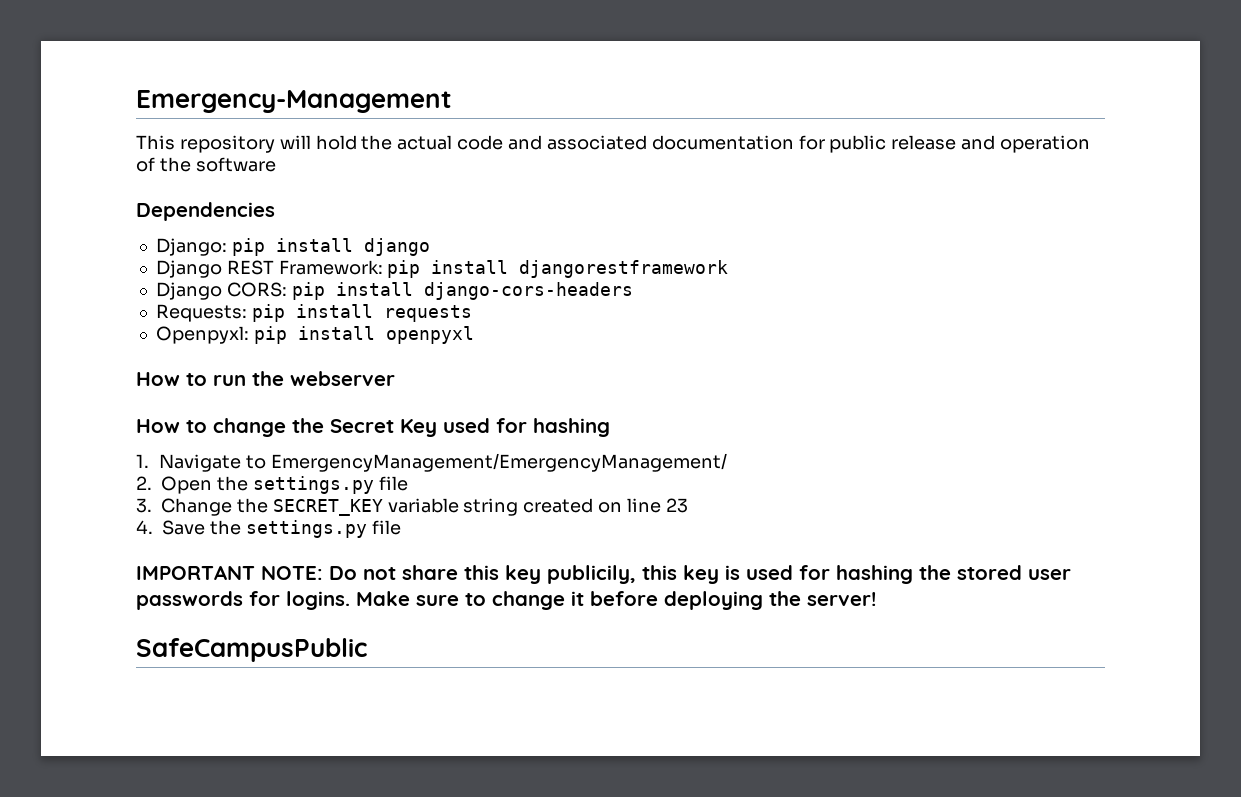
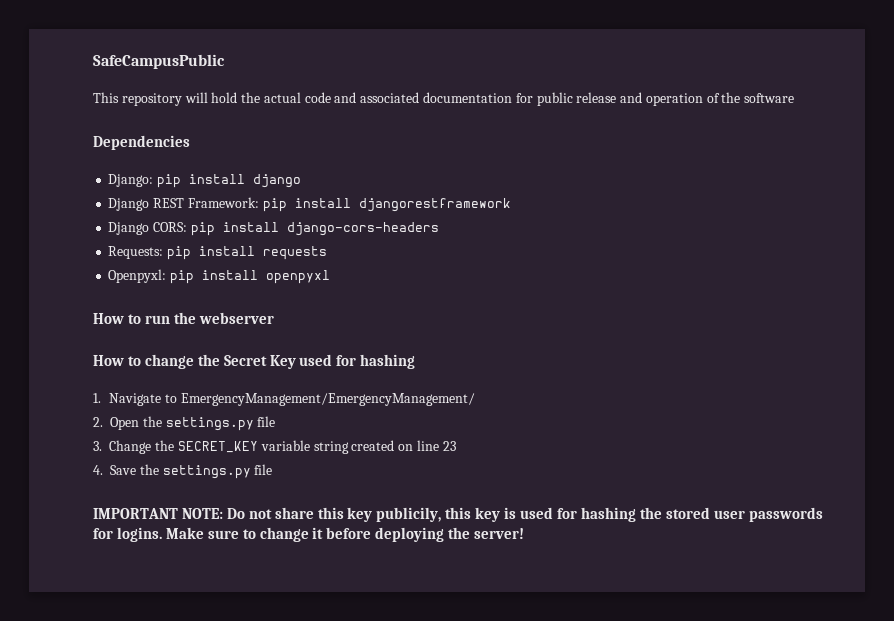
[136,90,452,113] Emergency-Management -> [93,54,225,69] SafeCampusPublic
[136,638,367,662] // SafeCampusPublic -> (525, 533) none

